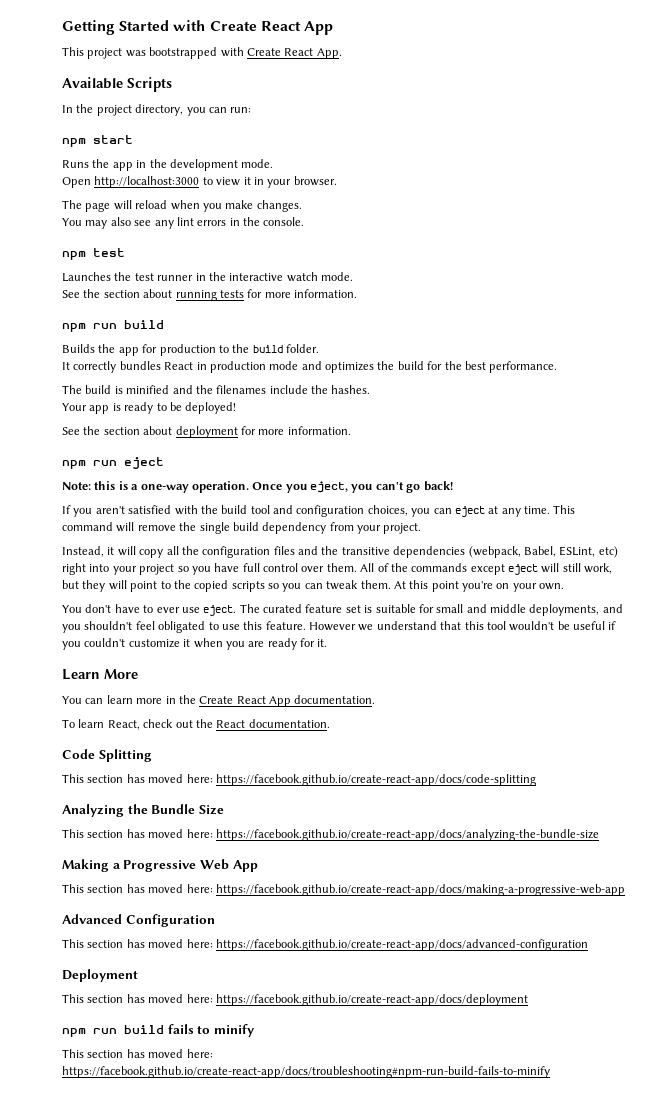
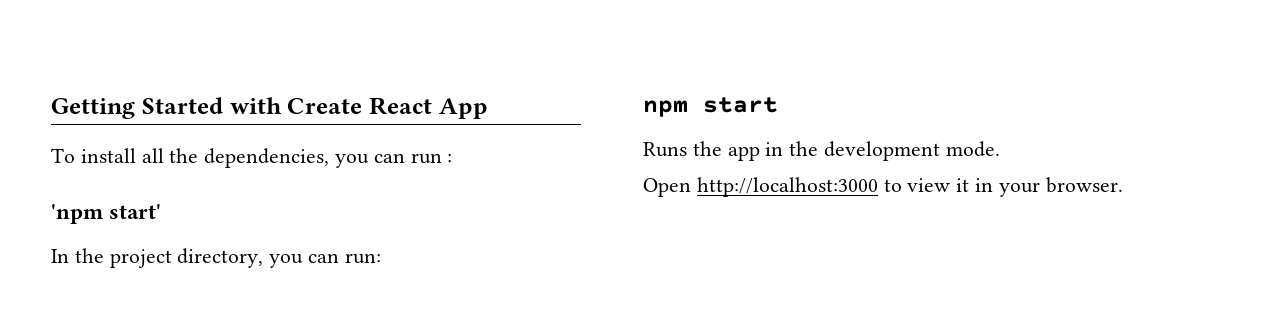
[62,47,342,59] [62,77,172,92] This project was bootstrapped with Create React App. // Available Scripts -> [51,148,453,168] [51,204,162,224] To install all the dependencies, you can run : // 'npm start'
[62,200,302,212] [62,217,305,229] [62,248,125,260] [62,272,353,282] [62,289,357,301] [62,320,164,332] [62,344,319,356] [62,361,558,373] [62,385,371,394] [62,402,237,414] [62,426,351,438] [62,457,164,469] [62,481,453,493] [62,505,576,517] [62,522,422,534] [62,546,618,558] [62,563,613,575] [62,580,565,592] [62,604,623,616] [62,621,617,633] [62,638,328,650] [62,669,138,680] [62,695,376,707] [62,719,330,730] [62,749,152,762] [62,774,536,786] [62,804,224,817] [62,829,599,841] [62,859,258,872] [62,884,625,896] [62,914,215,927] [62,939,588,951] [62,969,138,982] [62,994,528,1006] [62,1024,254,1037] [62,1049,213,1058] [62,1066,550,1078] // The page will reload when you make changes. // You may also see any lint errors in the console. // npm test // Launches the test runner in the interactive watch mode. // See the section about running tests for more information. // npm run build // Builds the app for production to the build folder. // It correctly bundles React in production mode and optimizes the build for the best performance. // The build is minified and the filenames include the hashes. // Your app is ready to be deployed! // See the section about deployment for more information. // npm run eject // Note: this is a one-way operation. Once you eject, you can't go back! // If you aren't satisfied with the build tool and configuration choices, you can eject at any time. This command will remove the single build dependency from your project. // Instead, it will copy all the configuration files and the transitive dependencies (webpack, Babel, ESLint, etc) right into your project so you have full control over them. All of the commands except eject will still work, but they will point to the copied scripts so you can tweak them. At this point you're on your own. // You don't have to ever use eject. The curated feature set is suitable for small and middle deployments, and you shouldn't feel obligated to use this feature. However we understand that this tool wouldn't be useful if you couldn't customize it when you are ready for it. // Learn More // You can learn more in the Create React App documentation. // To learn React, check out the React documentation. // Code Splitting // This section has moved here: https://facebook.github.io/create-react-app/docs/code-splitting // Analyzing the Bundle Size // This section has moved here: https://facebook.github.io/create-react-app/docs/analyzing-the-bundle-size // Making a Progressive Web App // This section has moved here: https://facebook.github.io/create-react-app/docs/making-a-progressive-web-app // Advanced Configuration // This section has moved here: https://facebook.github.io/create-react-app/docs/advanced-configuration // Deployment // This section has moved here: https://facebook.github.io/create-react-app/docs/deployment // npm run build fails to minify // This section has moved here: https://facebook.github.io/create-react-app/docs/troubleshooting#npm-run-build-fails-to-minify -> (1123, 185) none

